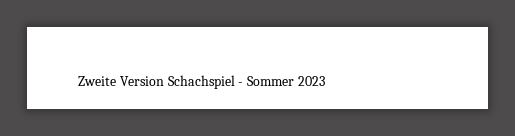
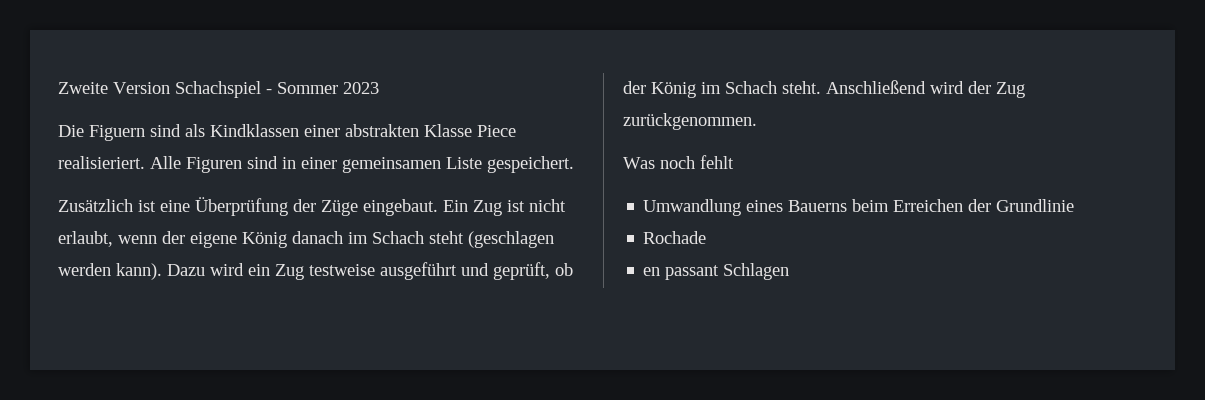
(325, 81) none -> [58,124,516,141] [58,156,574,173] [58,197,566,216] [58,231,554,248] [58,262,573,280] [623,80,1025,98] [623,113,757,130] [623,155,734,169] [643,199,1075,216] [643,231,707,244] [643,263,790,280] // Die Figuern sind als Kindklassen einer abstrakten Klasse Piece realisieriert. Alle Figuren sind in einer gemeinsamen Liste gespeichert. // Zusätzlich ist eine Überprüfung der Züge eingebaut. Ein Zug ist nicht erlaubt, wenn der eigene König danach im Schach steht (geschlagen werden kann). Dazu wird ein Zug testweise ausgeführt und geprüft, ob der König im Schach steht. Anschließend wird der Zug zurückgenommen. // Was noch fehlt // Umwandlung eines Bauerns beim Erreichen der Grundlinie // Rochade // en passant Schlagen

